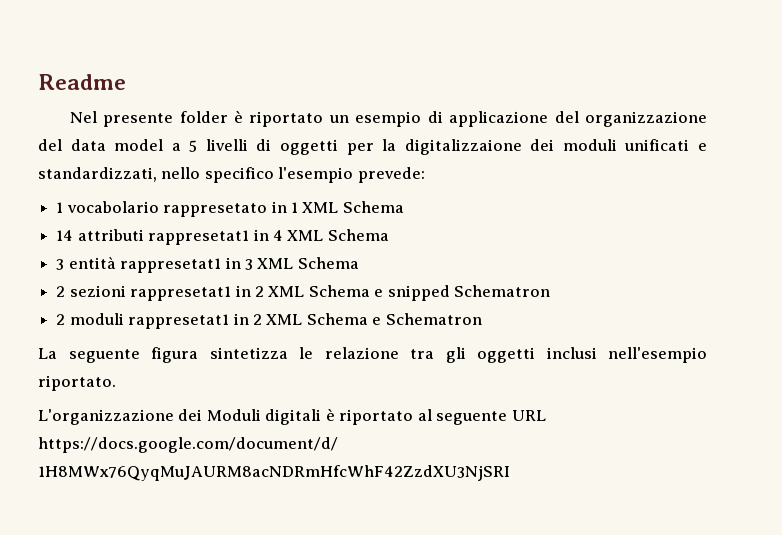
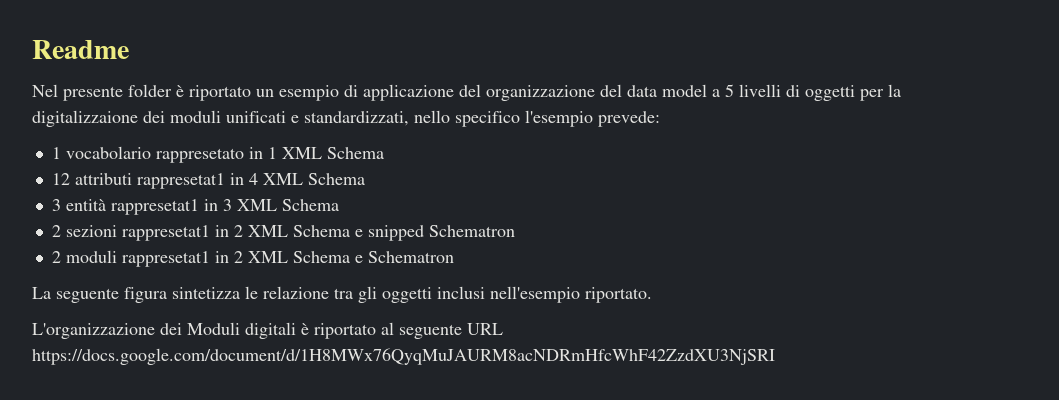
[56,230,74,241] 14 -> [51,173,70,185] 12

